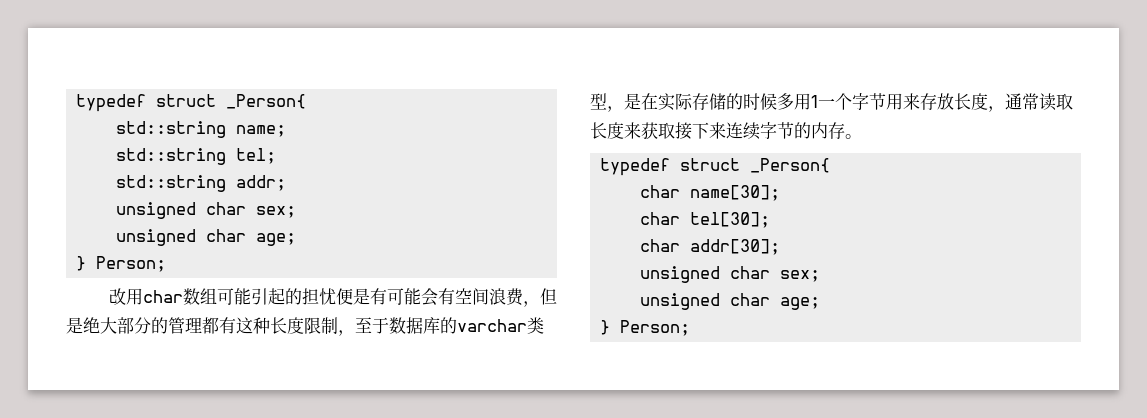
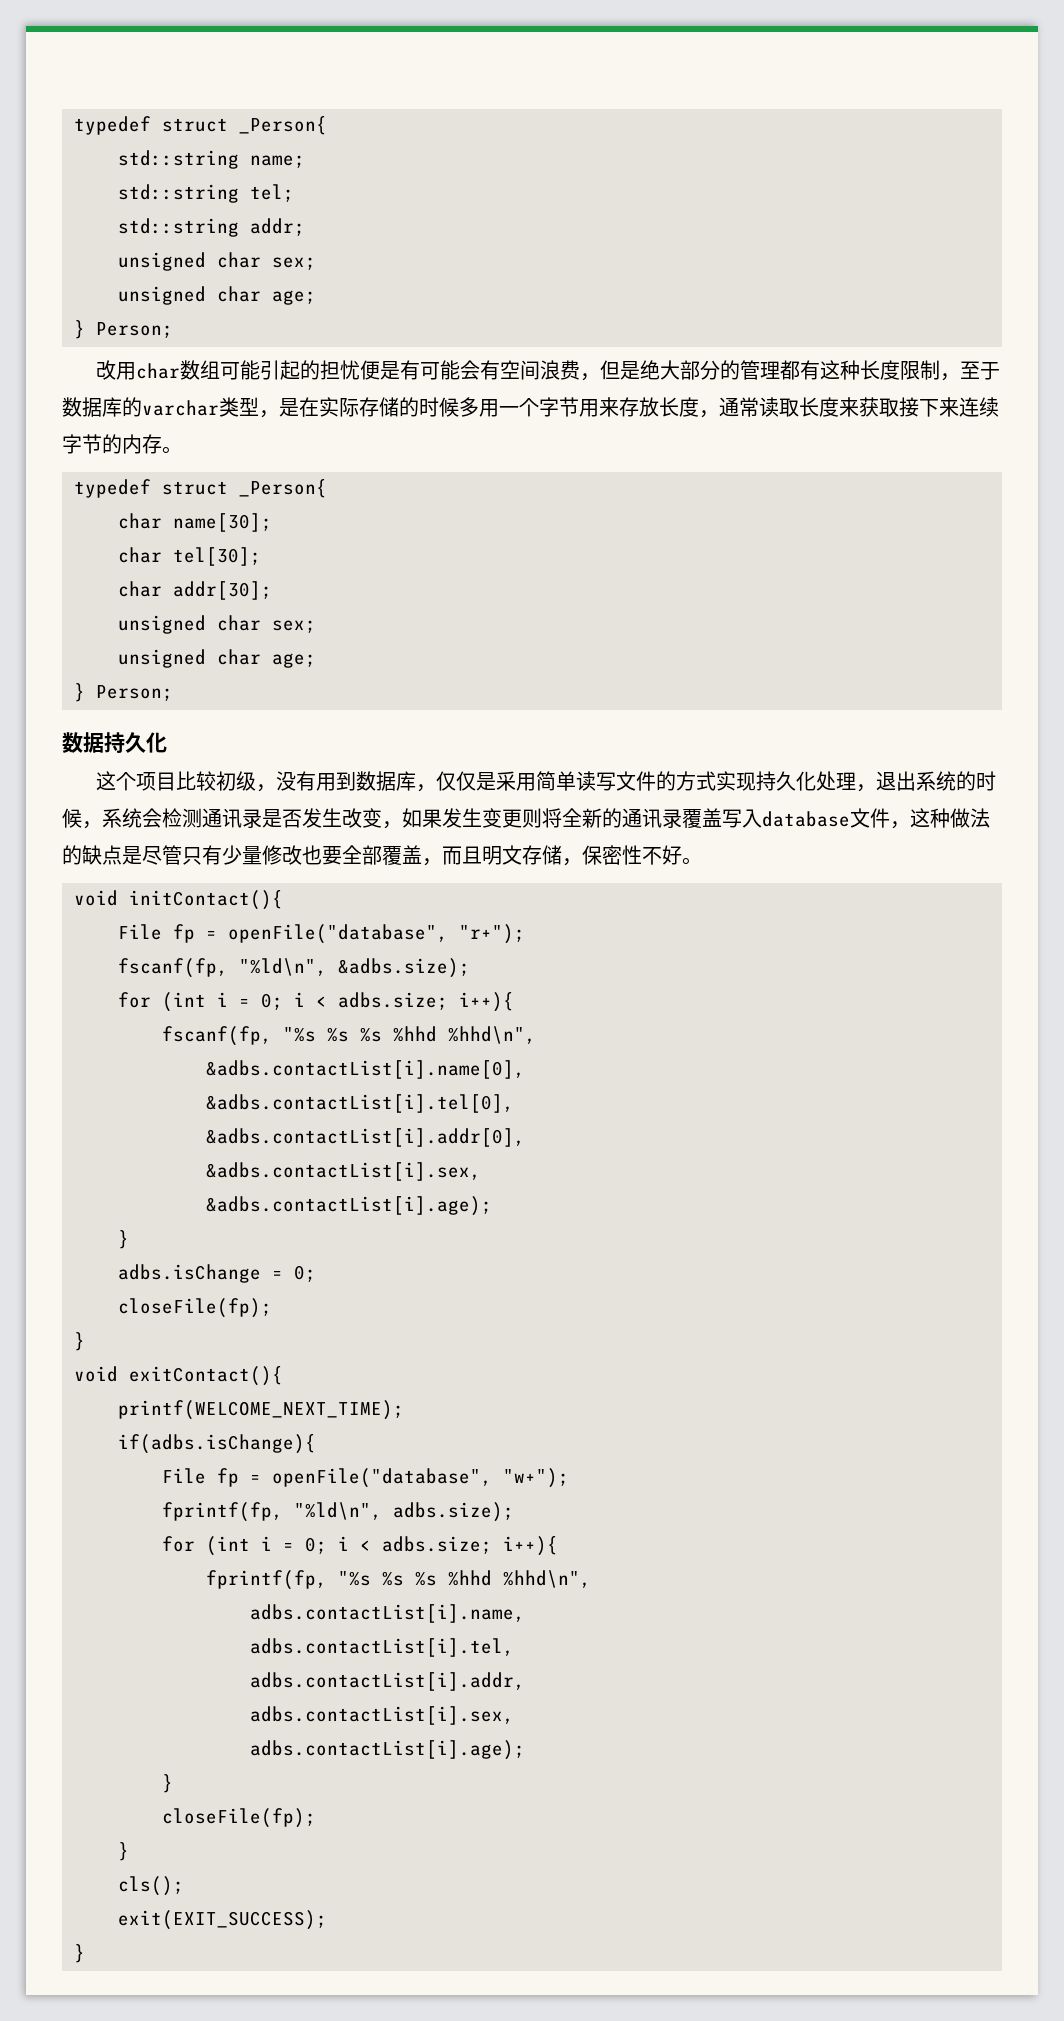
[811,95,818,108] 1 -> (499, 408) none
(691, 328) none -> [62,732,167,753] [95,771,996,792] [62,808,990,829] [62,845,702,866] [74,890,283,910] [118,924,525,944] [118,958,470,978] [118,992,514,1012] [162,1026,536,1046] [206,1060,525,1079] [206,1094,514,1113] [206,1128,525,1147] [206,1162,481,1181] [206,1196,492,1216] [118,1230,129,1249] [118,1264,316,1283] [118,1298,272,1318] [74,1332,85,1351] [74,1366,283,1386] [118,1400,404,1420] [118,1434,316,1454] [162,1468,569,1488] [162,1502,514,1522] [162,1536,558,1556] [206,1570,591,1590] [250,1604,525,1623] [250,1638,514,1657] [250,1672,525,1691] [250,1706,514,1725] [250,1740,525,1760] [162,1774,173,1793] [162,1808,316,1828] [118,1842,129,1861] [118,1876,184,1896] [118,1910,327,1930] [74,1944,85,1963] // 数据持久化 // 这个项目比较初级，没有用到数据库，仅仅是采用简单读写文件的方式实现持久化处理，退出系统的时候，系统会检测通讯录是否发生改变，如果发生变更则将全新的通讯录覆盖写入database文件，这种做法的缺点是尽管只有少量修改也要全部覆盖，而且明文存储，保密性不好。 // void initContact(){ // File fp = openFile("database", "r+"); // fscanf(fp, "%ld\n", &adbs.size); // for (int i = 0; i < adbs.size; i++){ // fscanf(fp, "%s %s %s %hhd %hhd\n", // &adbs.contactList[i].name[0], // &adbs.contactList[i].tel[0], // &adbs.contactList[i].addr[0], // &adbs.contactList[i].sex, // &adbs.contactList[i].age); // } // adbs.isChange = 0; // closeFile(fp); // } // void exitContact(){ // printf(WELCOME_NEXT_TIME); // if(adbs.isChange){ // File fp = openFile("database", "w+"); // fprintf(fp, "%ld\n", adbs.size); // for (int i = 0; i < adbs.size; i++){ // fprintf(fp, "%s %s %s %hhd %hhd\n", // adbs.contactList[i].name, // adbs.contactList[i].tel, // adbs.contactList[i].addr, // adbs.contactList[i].sex, // adbs.contactList[i].age); // } // closeFile(fp); // } // cls(); // exit(EXIT_SUCCESS); // }

